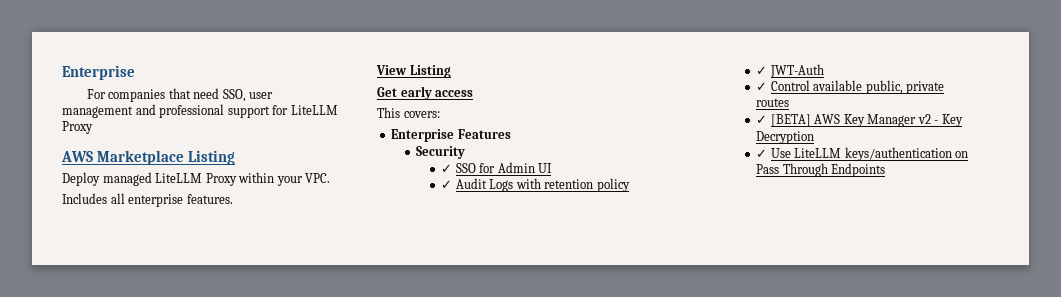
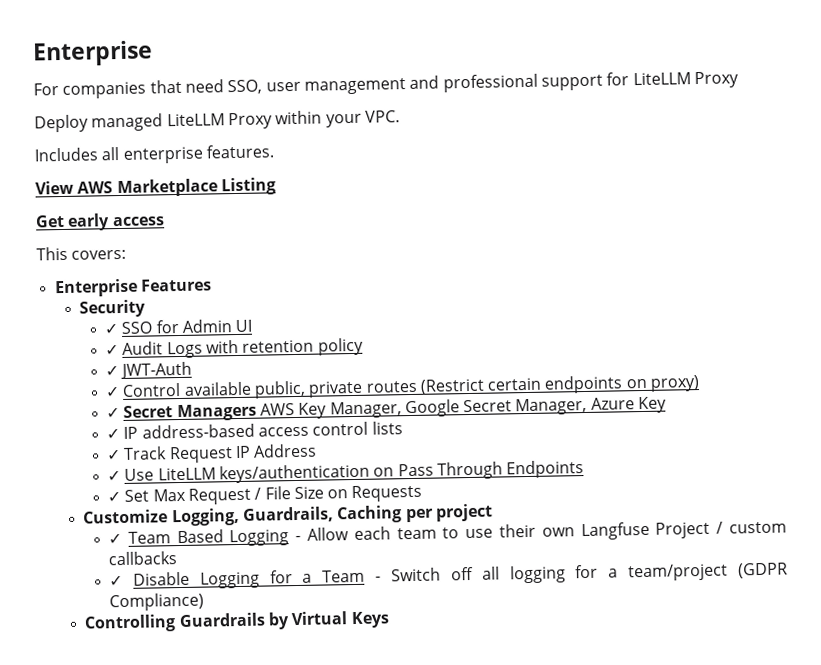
[61,150,235,165] // AWS Marketplace Listing -> (739, 80) none
(407, 70) none -> [77,178,218,198] AWS Marketplace
[756,114,963,127] [756,131,815,144] // ✓ [BETA] AWS Key Manager v2 - Key Decryption -> [419,375,701,395] [105,396,668,422] [105,421,403,440] [105,443,318,464] (Restrict certain endpoints on proxy) // ✓ Secret Managers AWS Key Manager, Google Secret Manager, Azure Key // ✓ IP address‑based access control lists // ✓ Track Request IP Address
(886, 170) none -> [106,484,423,505] [83,503,493,527] [107,521,788,547] [107,551,177,566] [108,562,788,589] [108,592,204,612] [84,611,390,633] // ✓ Set Max Request / File Size on Requests // Customize Logging, Guardrails, Caching per project // ✓ Team Based Logging - Allow each team to use their own Langfuse Project / custom callbacks // ✓ Disable Logging for a Team - Switch off all logging for a team/project (GDPR Compliance) // Controlling Guardrails by Virtual Keys

